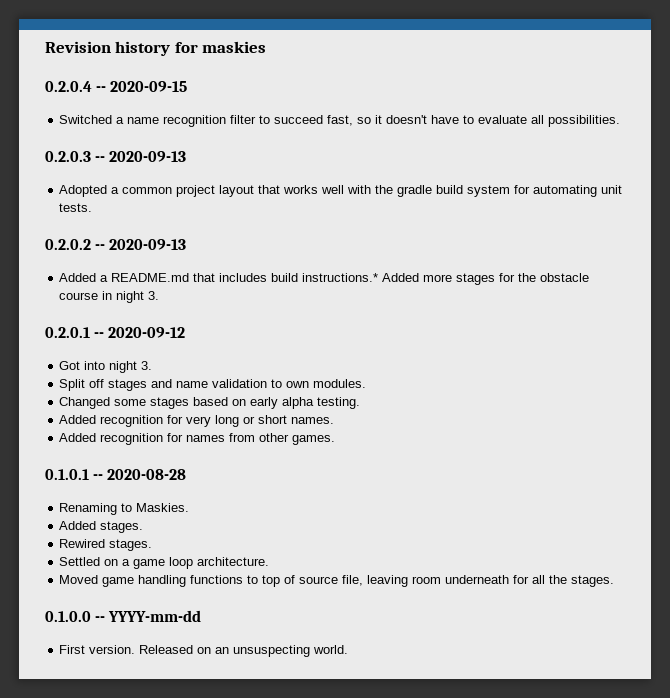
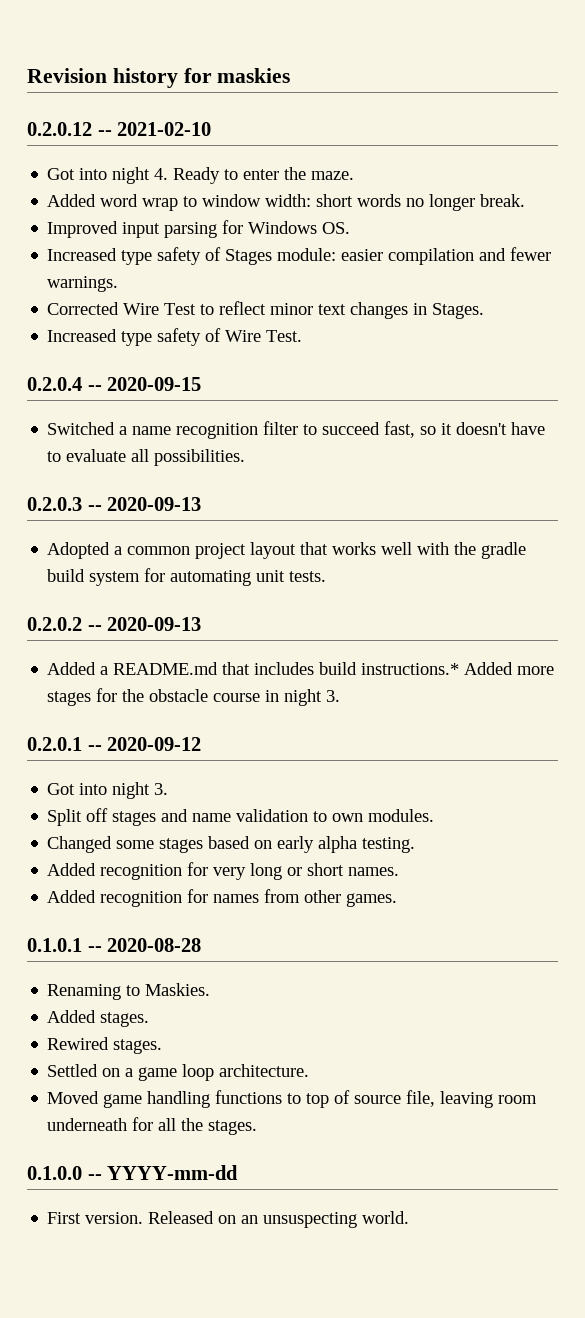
(267, 47) none -> [27,122,212,136] [47,167,355,184] [47,194,526,211] [47,220,351,238] [47,247,552,265] [47,276,119,292] [47,301,485,319] [47,328,303,346] // 0.2.0.12 -- 2021-02-10 // Got into night 4. Ready to enter the maze. // Added word wrap to window width: short words no longer break. // Improved input parsing for Windows OS. // Increased type safety of Stages module: easier compilation and fewer warnings. // Corrected Wire Test to reflect minor text changes in Stages. // Increased type safety of Wire Test.

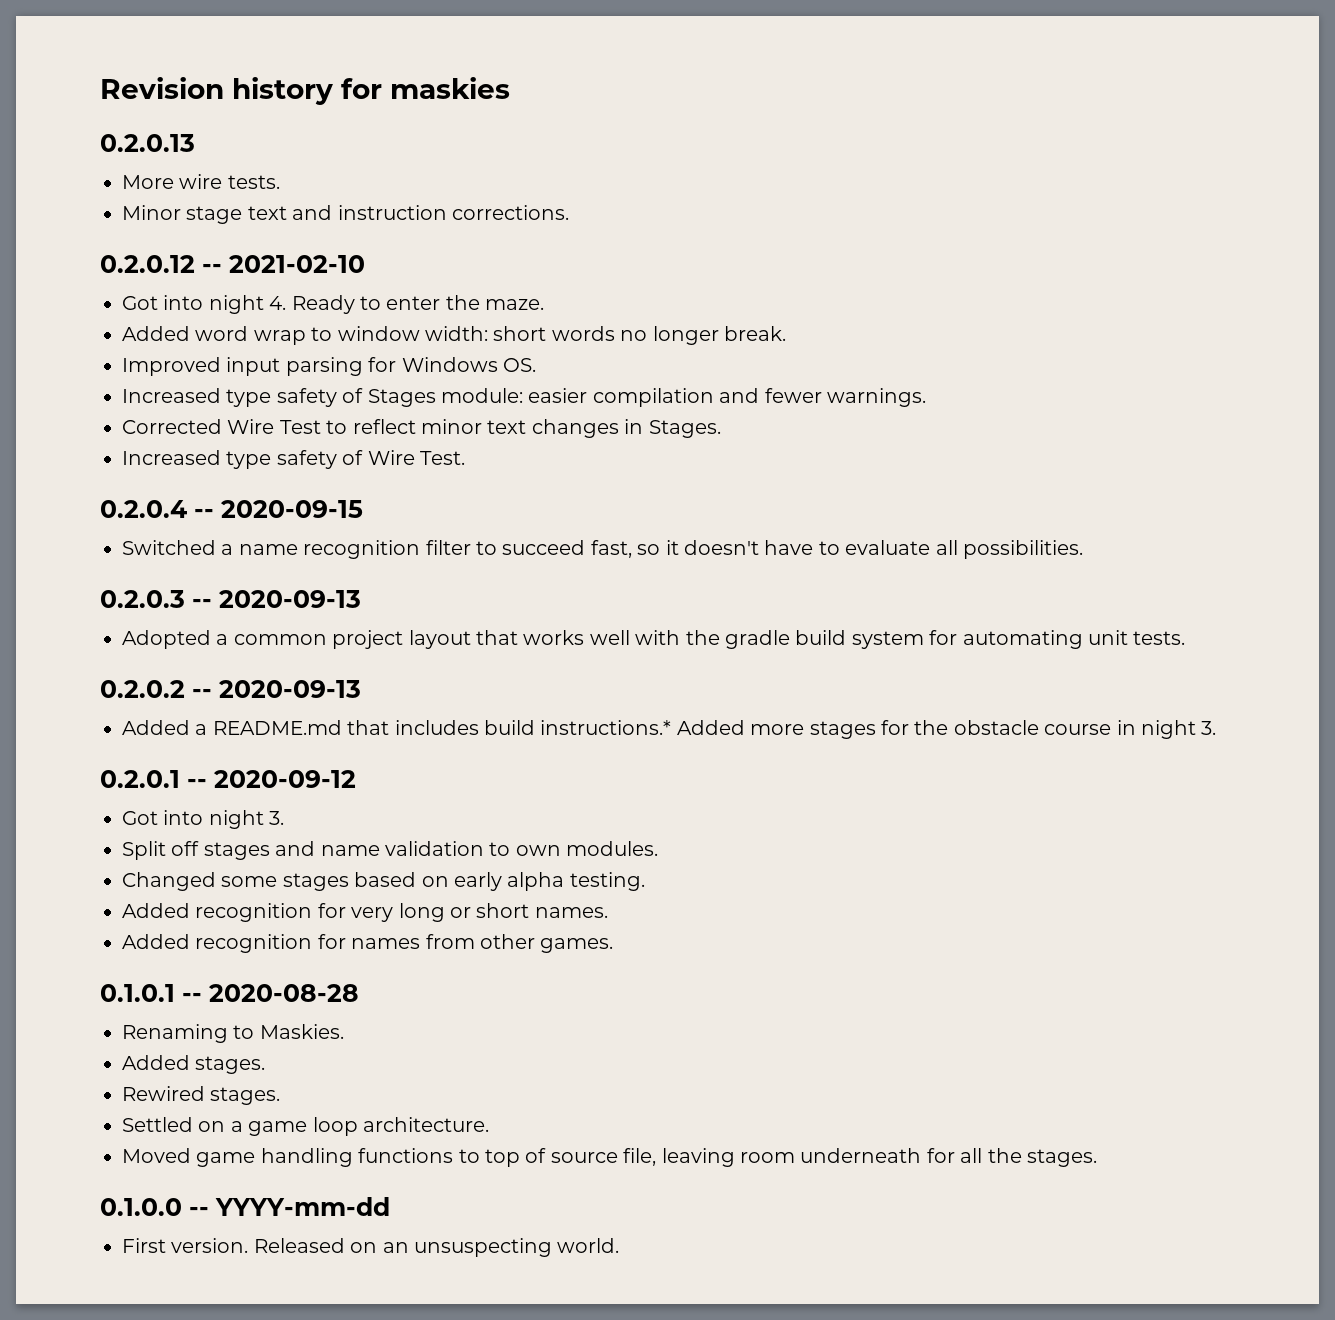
(291, 75) none -> [100,134,195,152] [122,174,280,189] [122,205,569,224] // 0.2.0.13 // More wire tests. // Minor stage text and instruction corrections.

